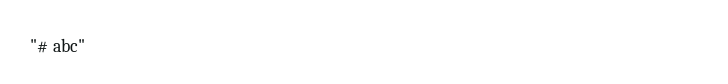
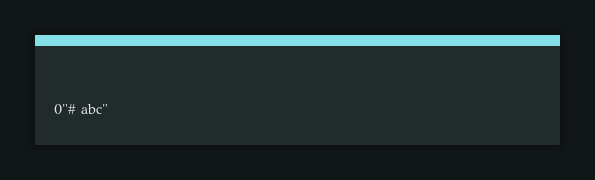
[30,39,48,53] "# -> [54,104,76,115] 0"#

